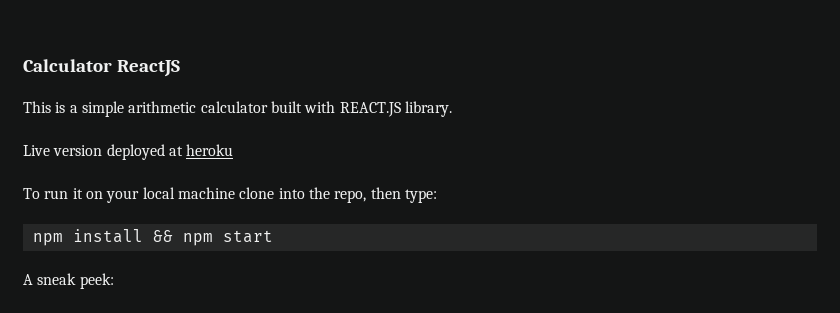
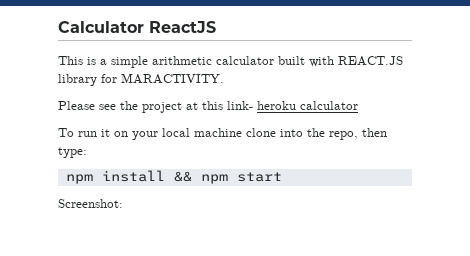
[404,101,452,117] [23,144,183,160] library. // Live version deployed at -> [58,73,224,86] [58,101,253,113] library for MARACTIVITY. // Please see the project at this link-
(234, 150) none -> [300,101,358,110] calculator
[23,273,114,289] A sneak peek: -> [58,199,123,208] Screenshot:

